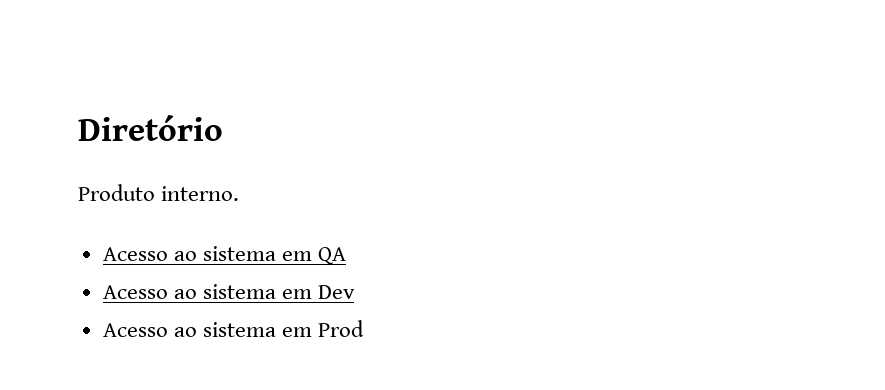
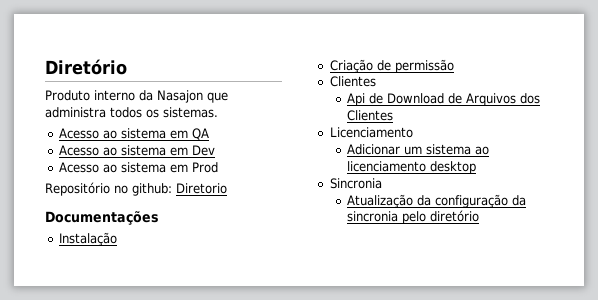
[161,186,240,201] interno. -> [94,90,228,103] [45,107,218,118] interno da Nasajon que administra todos os sistemas.
(365, 328) none -> [45,182,227,196] [45,211,159,225] [58,232,117,246] [329,59,454,73] [329,76,376,87] [347,93,541,106] [347,110,394,121] [329,127,413,138] [347,144,490,155] [347,161,477,174] [329,178,382,189] [347,194,527,208] [347,210,480,224] // Repositório no github: Diretorio // Documentações // Instalação // Criação de permissão // Clientes // Api de Download de Arquivos dos Clientes // Licenciamento // Adicionar um sistema ao licenciamento desktop // Sincronia // Atualização da configuração da sincronia pelo diretório

